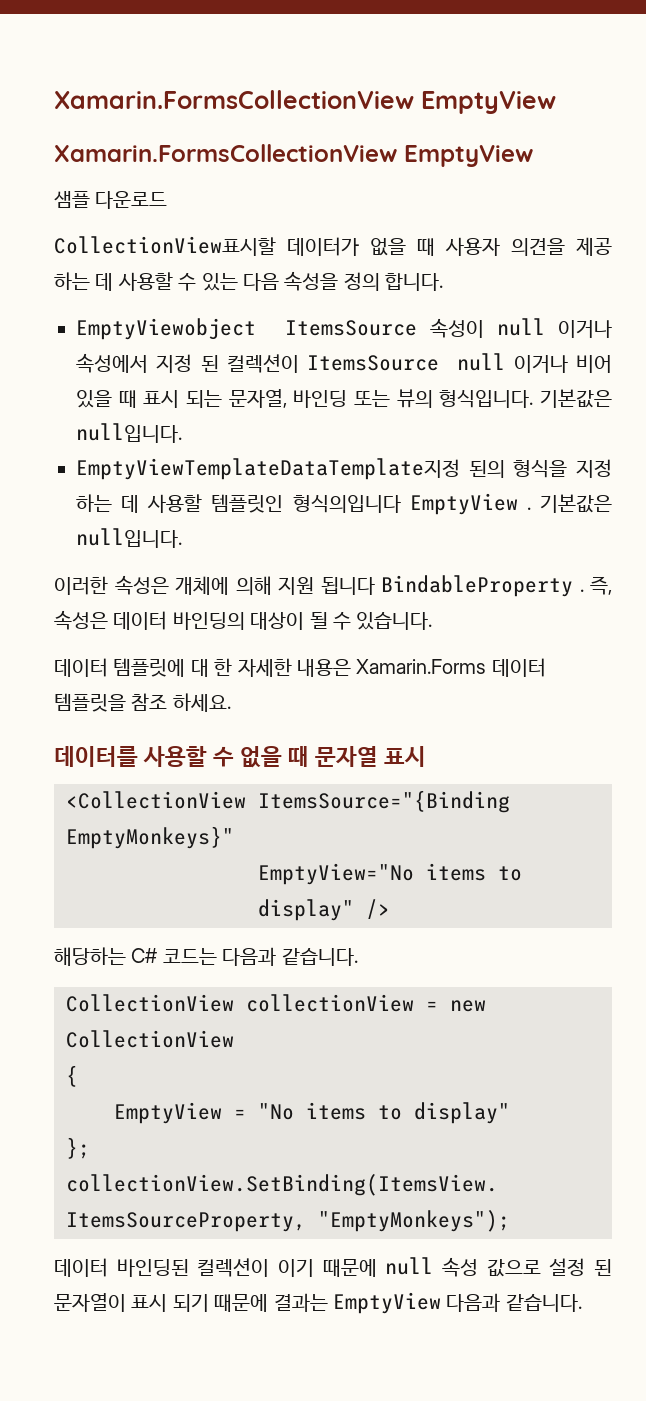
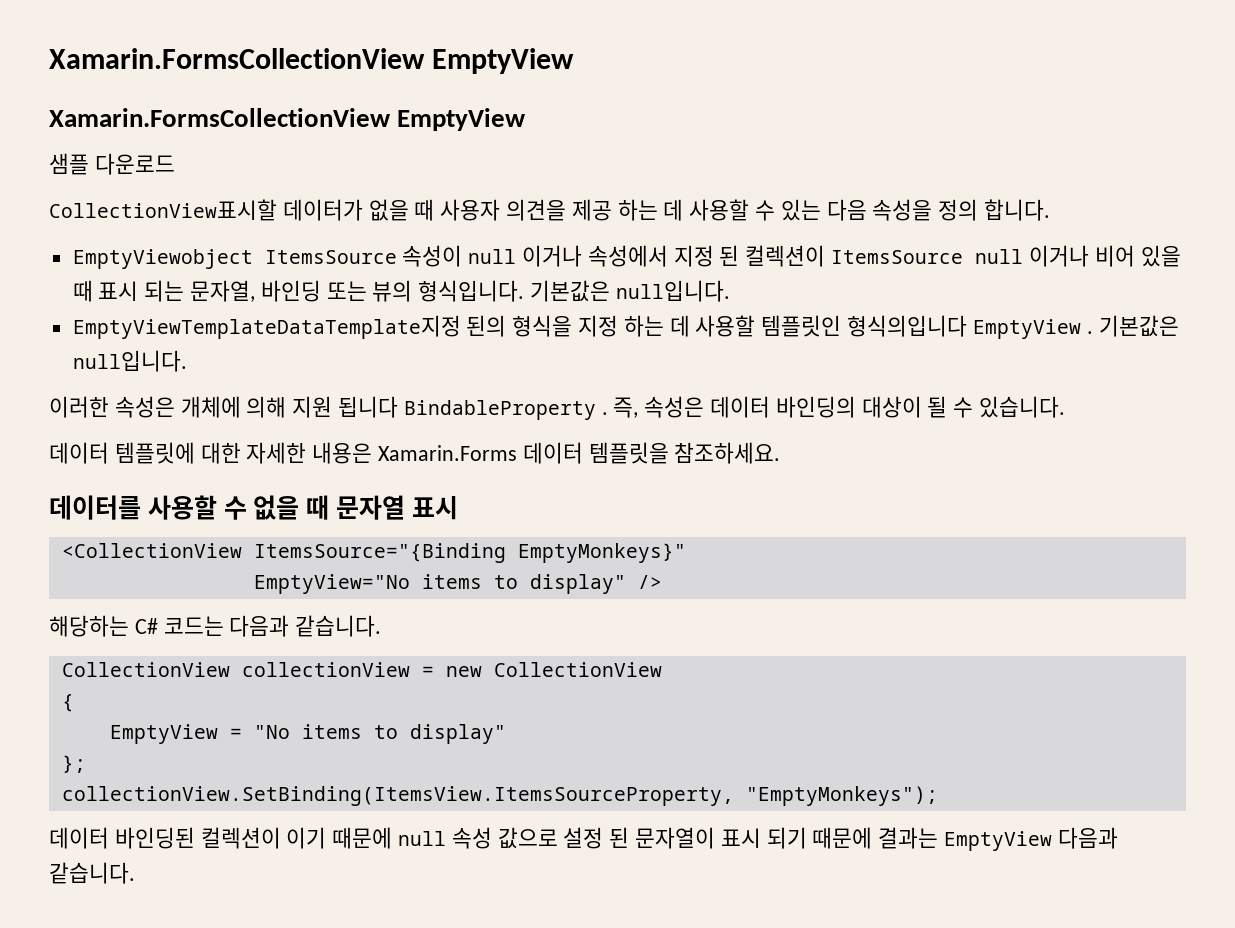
[190,658,233,677] 대 한 -> [200,442,241,464] 대한
[131,693,231,712] 참조 하세요. -> [674,442,781,464] 참조하세요.

